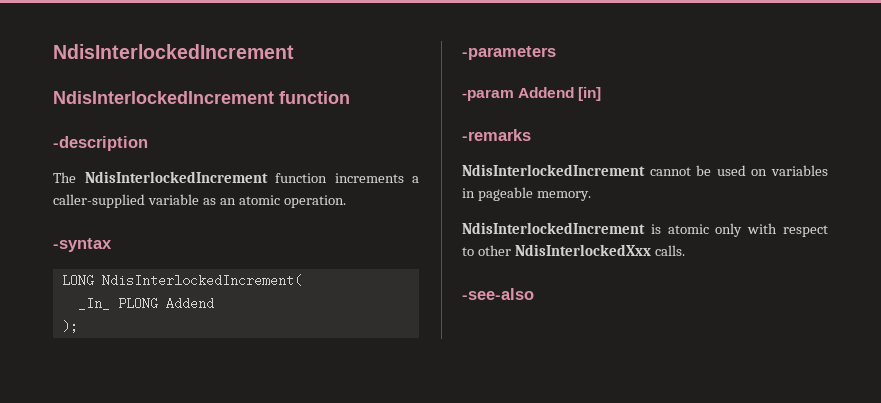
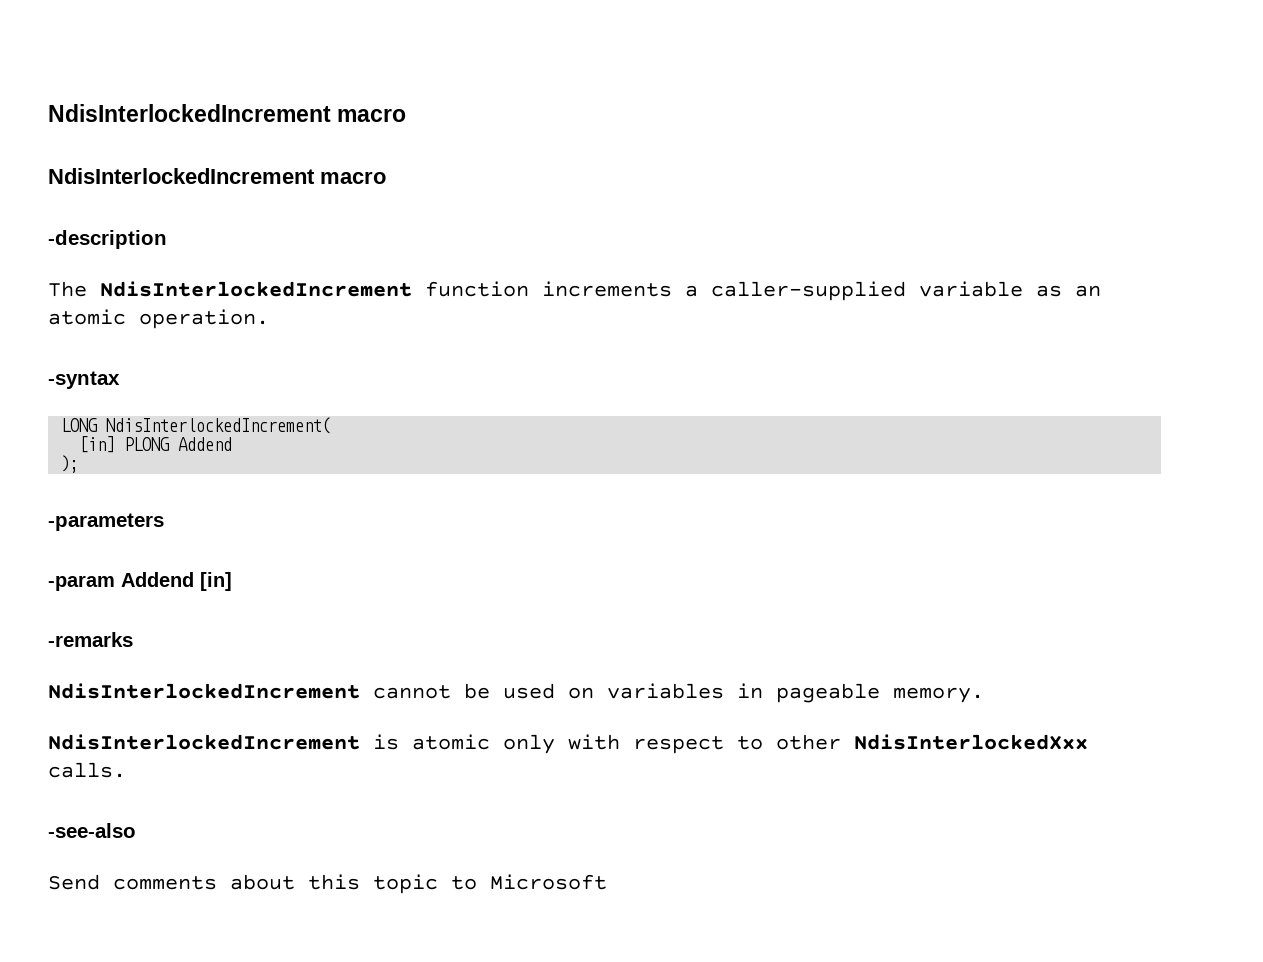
[53,44,294,59] [53,91,350,104] NdisInterlockedIncrement // NdisInterlockedIncrement function -> [48,104,407,122] [48,168,386,184] NdisInterlockedIncrement macro // NdisInterlockedIncrement macro
[77,297,110,310] _In_ -> [79,436,116,453] [in]
(534, 294) none -> [48,874,607,894] // Send comments about this topic to Microsoft

